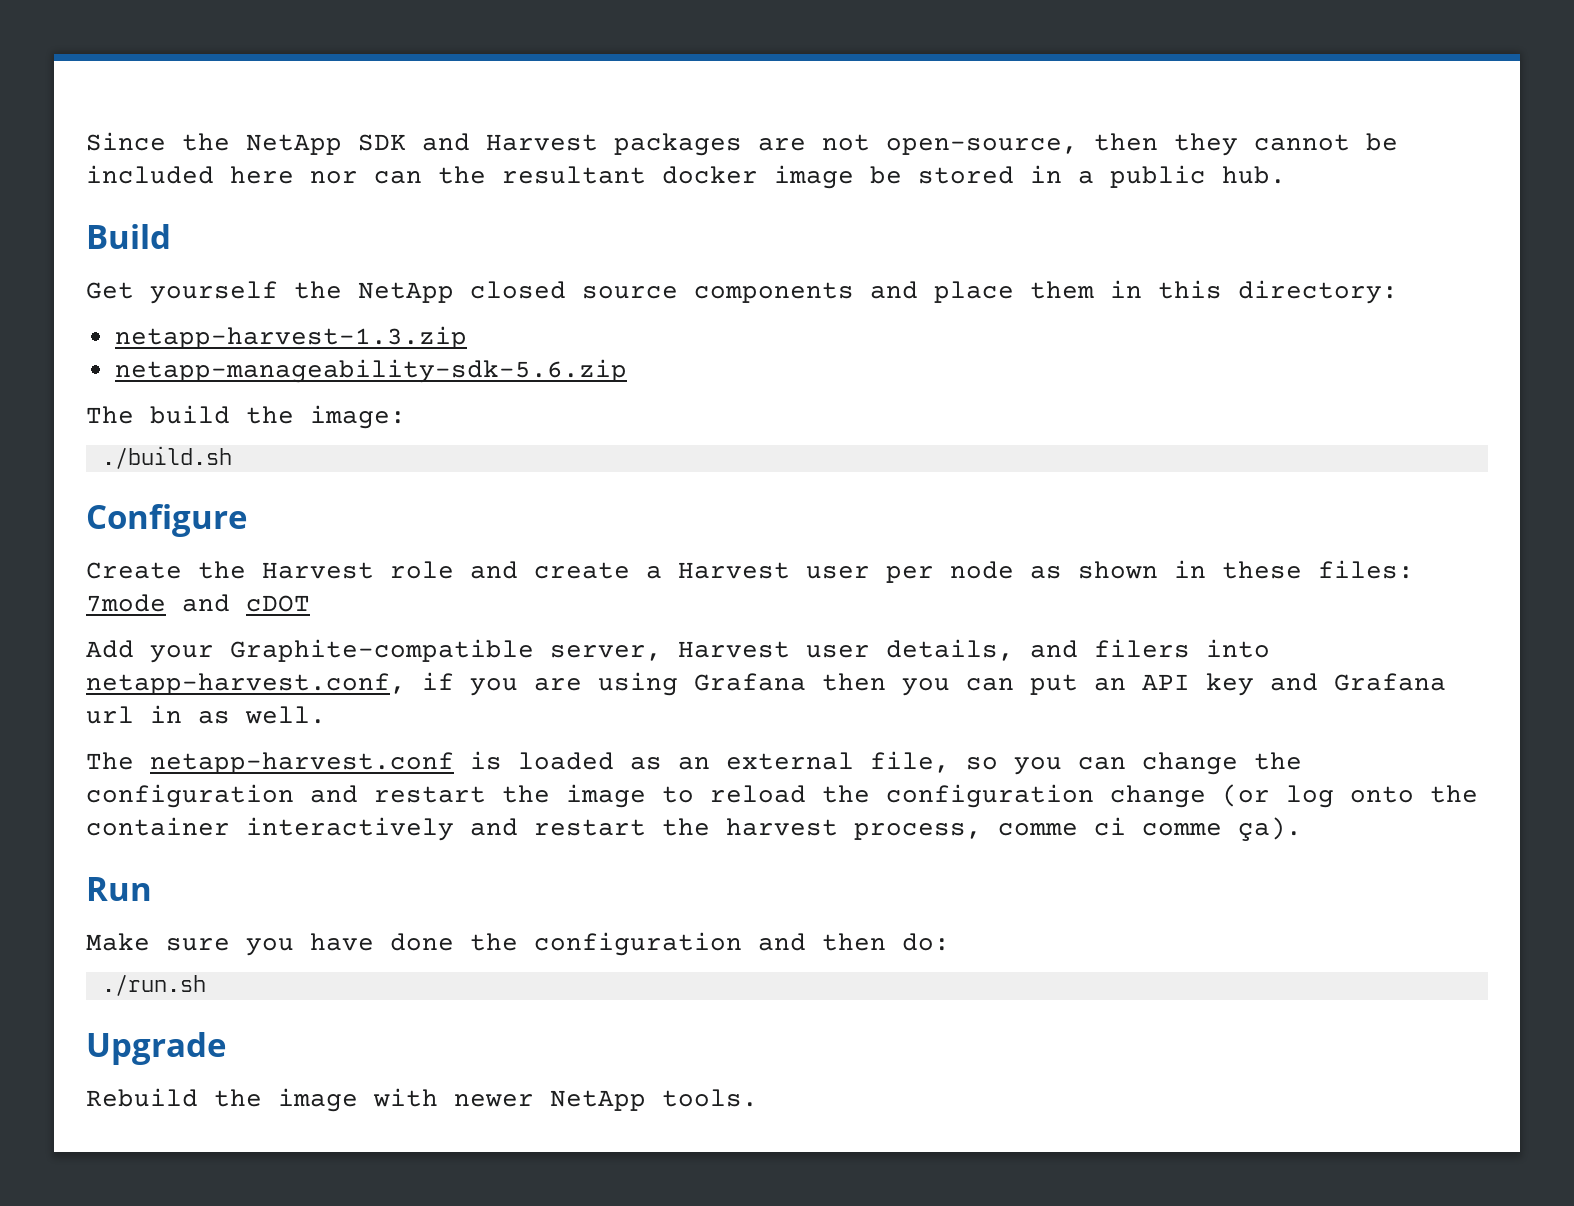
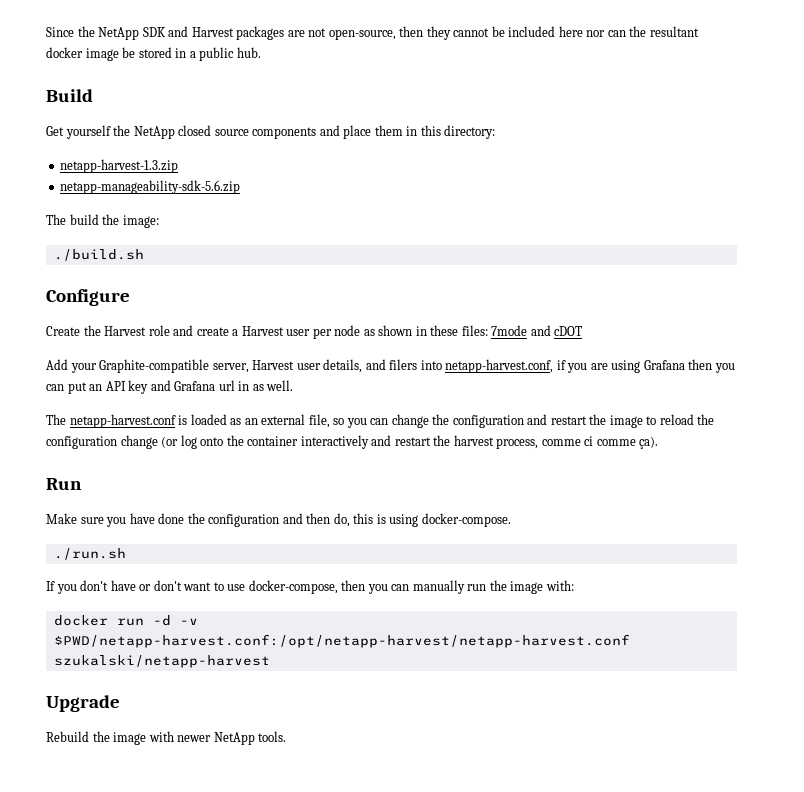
[902,933,950,951] [101,974,206,996] do: // ./run.sh -> [333,513,511,527] [53,548,126,560] [46,580,574,594] [53,615,198,626] [53,634,630,648] [53,655,270,668] do, this is using docker-compose. // ./run.sh // If you don't have or don't want to use docker-compose, then you can manually run the image with: // docker run -d -v $PWD/netapp-harvest.conf:/opt/netapp-harvest/netapp-harvest.conf szukalski/netapp-harvest

